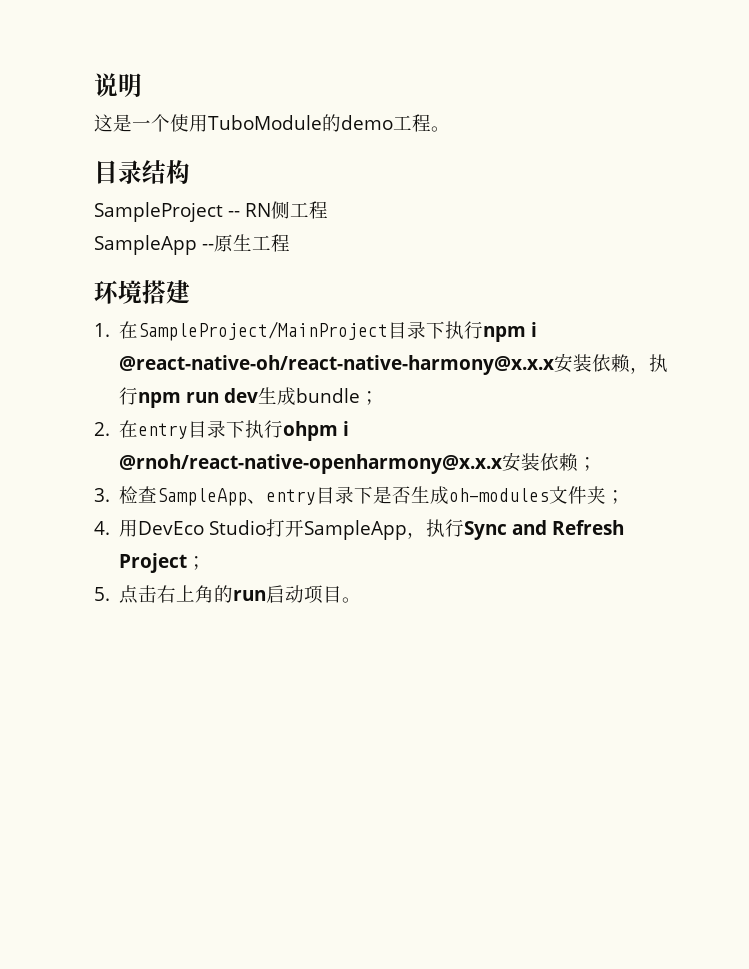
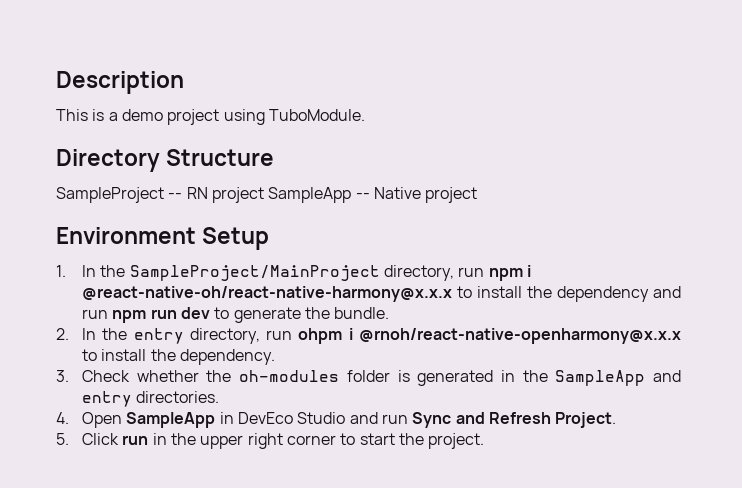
[94,73,142,97] [94,114,450,132] [94,160,190,184] 说明 // 这是一个使用TuboModule的demo工程。 // 目录结构 -> [56,71,184,94] [56,109,365,125] [56,149,275,172] Description // This is a demo project using TuboModule. // Directory Structure
[271,201,328,219] 侧工程 // -> [211,187,264,203] project
[214,234,290,252] [94,280,190,304] [94,321,538,342] [119,353,669,375] [119,387,380,408] [94,420,350,441] [119,452,598,474] [94,486,626,506] [94,519,465,540] 原生工程 // 环境搭建 // 1.在SampleProject/MainProject目录下执行npm i @react-native-oh/react-native-harmony@x.x.x安装依赖，执行npm run dev生成bundle； // 2.在entry目录下执行ohpm i @rnoh/react-native-openharmony@x.x.x安装依赖； // 3.检查SampleApp、entry目录下是否生成oh-modules文件夹； // 4.用DevEco Studio打开SampleApp，执行 -> [373,187,478,203] [56,227,270,250] [56,265,531,281] [82,286,681,302] [82,307,390,323] [56,328,681,344] [82,349,276,365] [56,370,682,386] [82,391,220,407] [56,412,408,428] Native project // Environment Setup // 1. In the SampleProject/MainProject directory, run npm i @react-native-oh/react-native-harmony@x.x.x to install the dependency and run npm run dev to generate the bundle. // 2. In the entry directory, run ohpm i @rnoh/react-native-openharmony@x.x.x to install the dependency. // 3. Check whether the oh-modules folder is generated in the SampleApp and entry directories. // 4. Open SampleApp in DevEco Studio and run
[119,553,207,573] Project； -> [555,412,617,428] Project.
[119,585,362,604] 点击右上角的run启动项目。 -> [82,433,485,449] Click run in the upper right corner to start the project.

